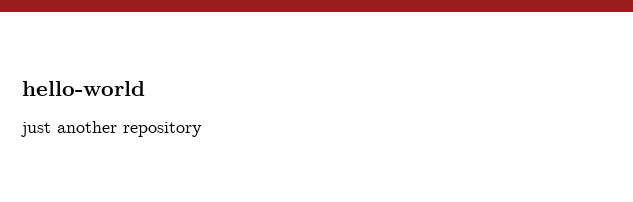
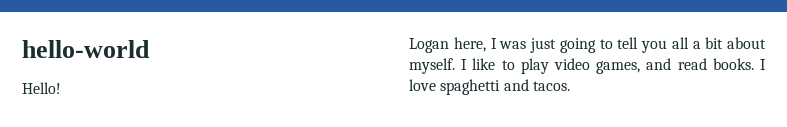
[21,121,202,137] just another repository -> [22,82,61,94] [409,37,766,53] [409,58,766,74] [409,79,570,95] Hello! // Logan here, I was just going to tell you all a bit about myself. I like to play video games, and read books. I love spaghetti and tacos.

